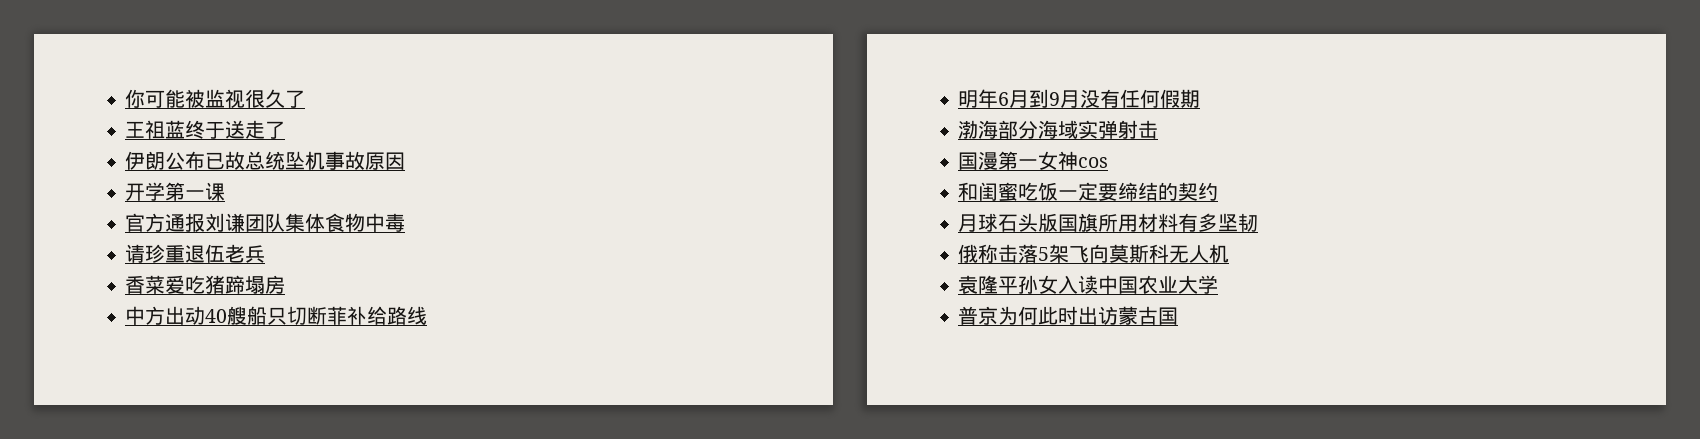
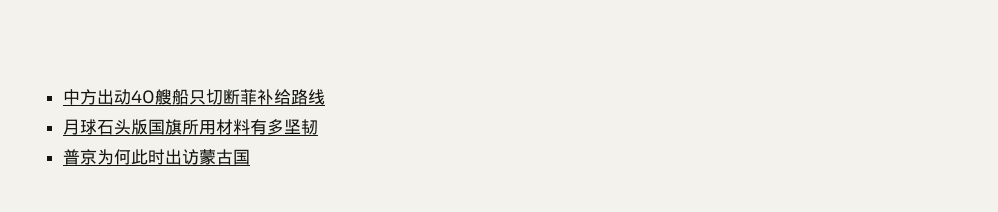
[125,89,306,109] [125,120,286,139] [125,151,406,170] [125,182,226,201] [125,213,406,232] [125,244,266,263] [125,275,286,294] 你可能被监视很久了 // 王祖蓝终于送走了 // 伊朗公布已故总统坠机事故原因 // 开学第一课 // 官方通报刘谦团队集体食物中毒 // 请珍重退伍老兵 // 香菜爱吃猪蹄塌房 // -> (62, 97) none
[958,89,1201,108] [958,120,1159,139] [958,151,1109,170] [958,182,1219,201] // 明年6月到9月没有任何假期 // 渤海部分海域实弹射击 // 国漫第一女神cos // 和闺蜜吃饭一定要缔结的契约 -> (325, 97) none
[958,244,1230,263] [958,275,1219,294] // 俄称击落5架飞向莫斯科无人机 // 袁隆平孙女入读中国农业大学 -> (318, 127) none

